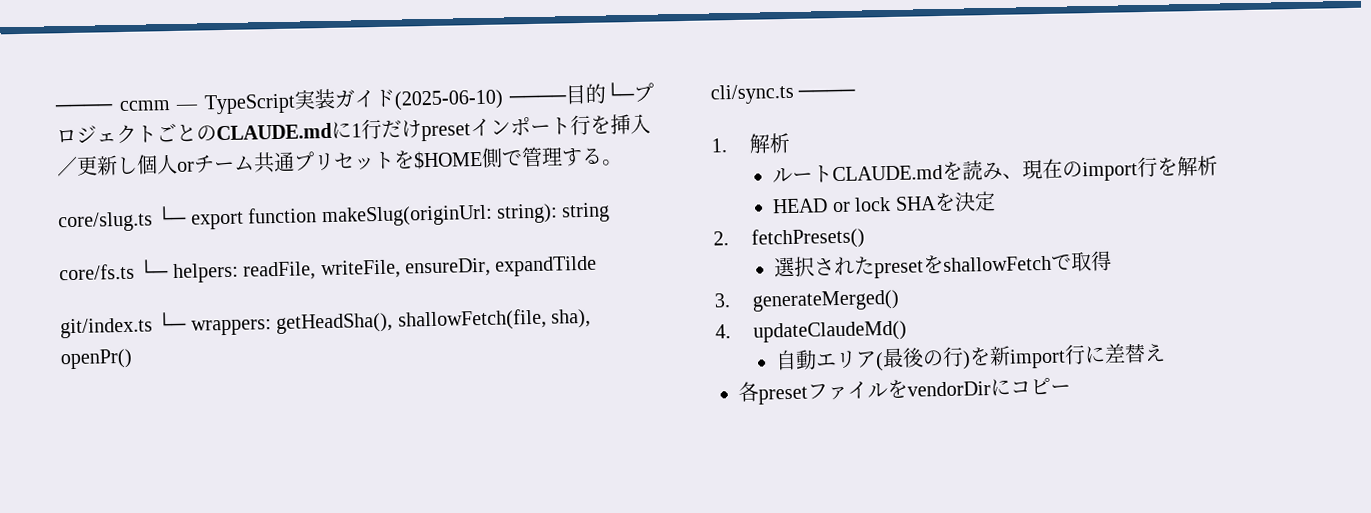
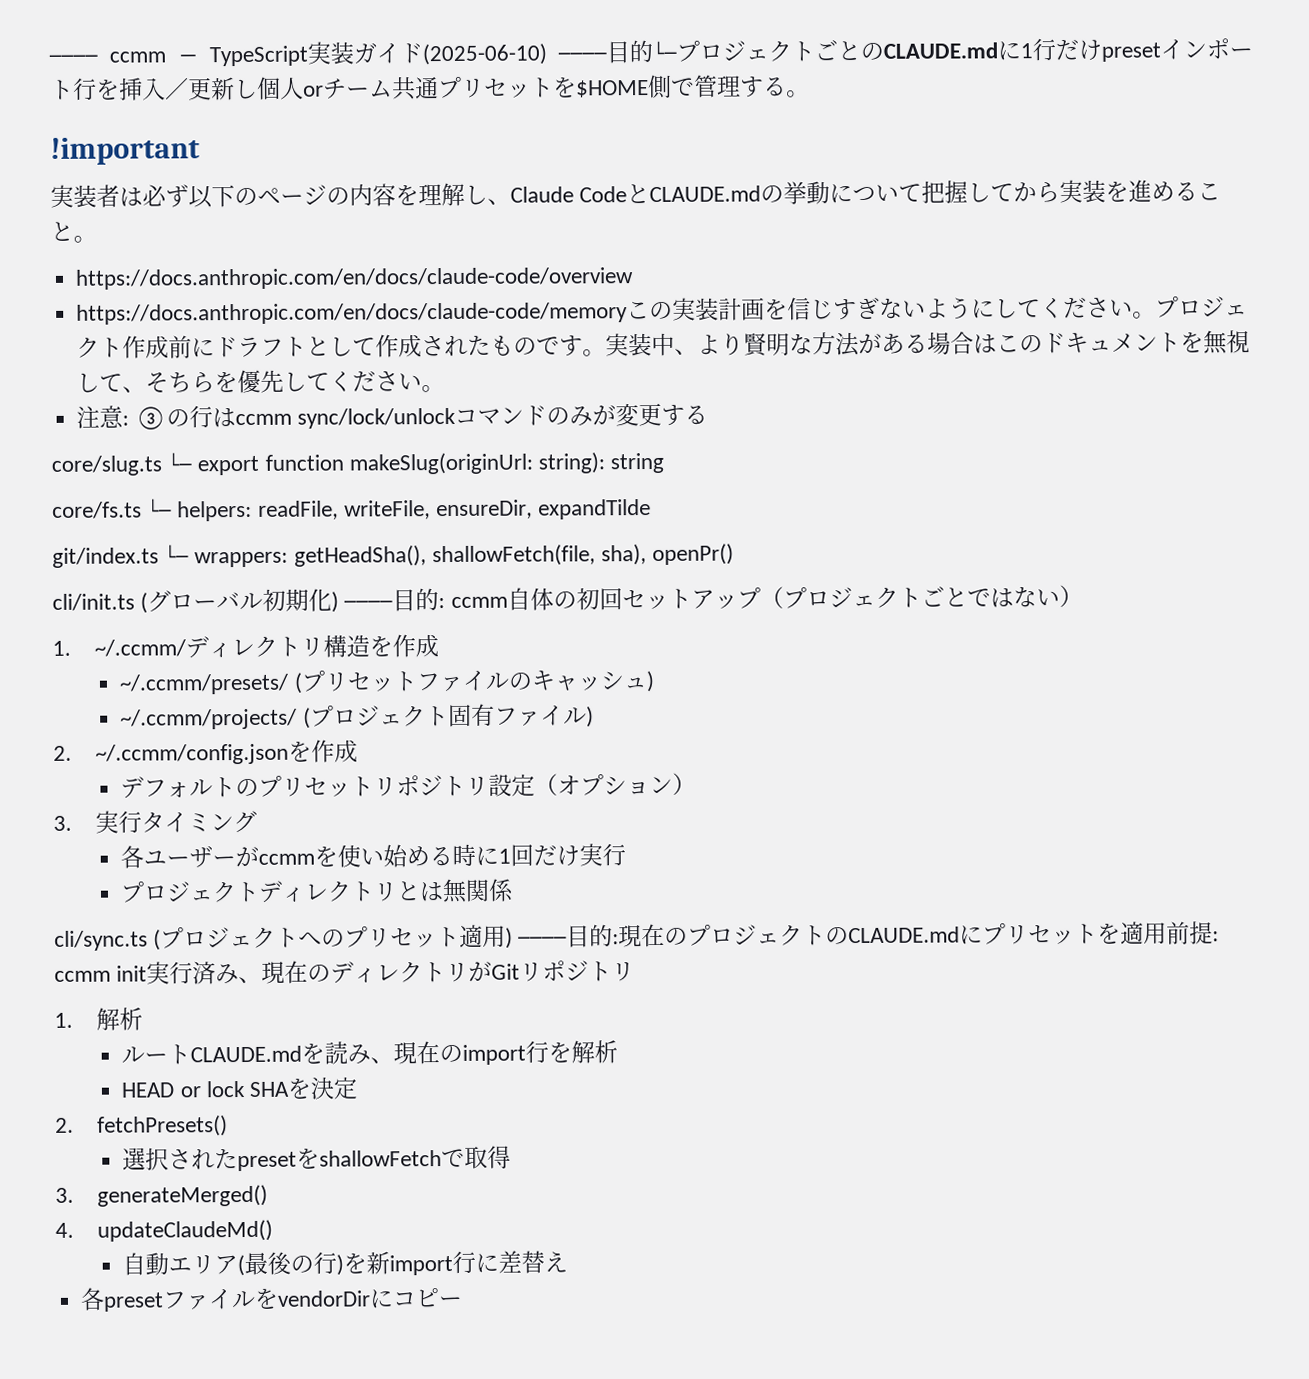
(623, 162) none -> [50,137,200,165] [50,179,1222,209] [50,221,97,243] [75,267,635,290] [76,296,1249,325] [76,330,1251,359] [76,369,446,394] [76,402,708,430] // !important // 実装者は必ず以下のページの内容を理解し、Claude CodeとCLAUDE.mdの挙動について把握してから実装を進めること。 // https://docs.anthropic.com/en/docs/claude-code/overview // https://docs.anthropic.com/en/docs/claude-code/memoryこの実装計画を信じすぎないようにしてください。プロジェクト作成前にドラフトとして作成されたものです。実装中、より賢明な方法がある場合はこのドキュメントを無視して、そちらを優先してください。 // 注意: ③の行はccmm sync/lock/unlockコマンドのみが変更する
[710,83,857,105] cli/sync.ts ──── -> [52,584,1083,614] [52,634,440,659] [119,670,655,695] [120,703,594,730] [53,739,359,765] [120,772,697,799] [53,810,258,834] [120,843,627,869] [120,878,515,904] [54,921,1220,951] [54,960,636,985] cli/init.ts (グローバル初期化) ────目的: ccmm自体の初回セットアップ（プロジェクトごとではない） // 1. ~/.ccmm/ディレクトリ構造を作成 // ~/.ccmm/presets/ (プリセットファイルのキャッシュ) // ~/.ccmm/projects/ (プロジェクト固有ファイル) // 2. ~/.ccmm/config.jsonを作成 // デフォルトのプリセットリポジトリ設定（オプション） // 3.実行タイミング // 各ユーザーがccmmを使い始める時に1回だけ実行 // プロジェクトディレクトリとは無関係 // cli/sync.ts (プロジェクトへのプリセット適用) ────目的:現在のプロジェクトのCLAUDE.mdにプリセットを適用前提: ccmm init実行済み、現在のディレクトリがGitリポジトリ

